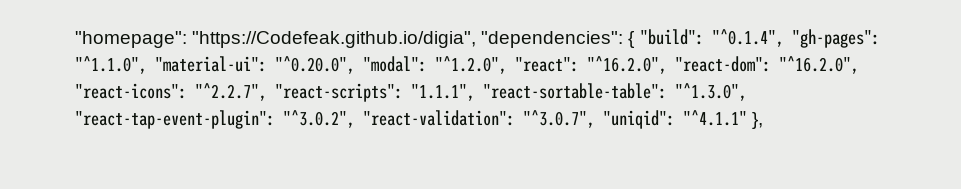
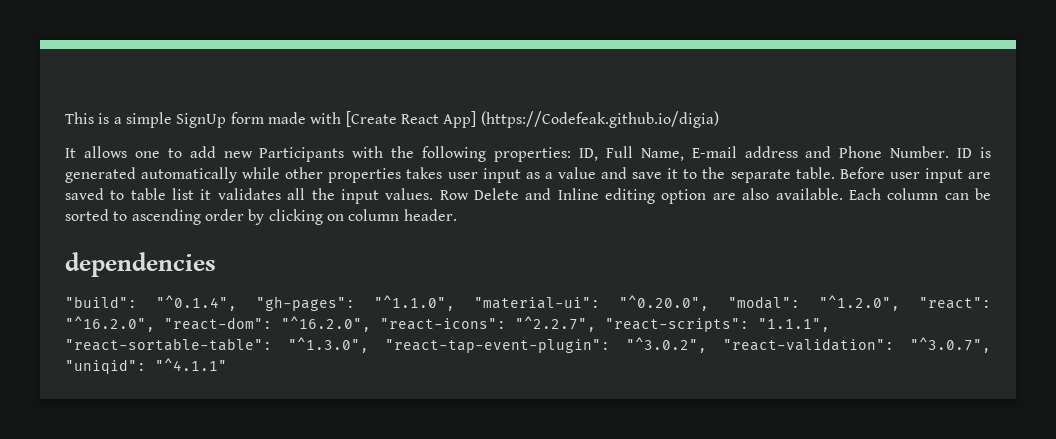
[75,31,636,48] "homepage": "https://Codefeak.github.io/digia", "dependencies": { -> [65,111,719,128] [65,146,991,162] [65,167,991,183] [65,188,992,204] [65,209,457,225] [65,252,216,277] This is a simple SignUp form made with [Create React App] (https://Codefeak.github.io/digia) // It allows one to add new Participants with the following properties: ID, Full Name, E-mail address and Phone Number. ID is generated automatically while other properties takes user input as a value and save it to the separate table. Before user input are saved to table list it validates all the input values. Row Delete and Inline editing option are also available. Each column can be sorted to ascending order by clicking on column header. // dependencies //
[752,112,764,129] }, -> (227, 364) none

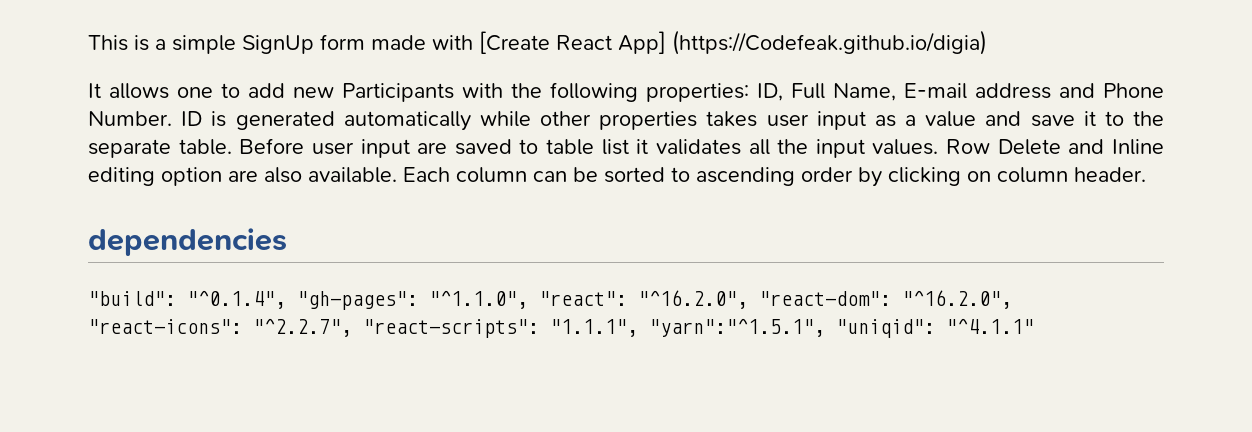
[474,295,900,311] "material-ui": "^0.20.0", "modal": "^1.2.0", -> (528, 299) none
[65,337,991,353] "react-sortable-table": "^1.3.0", "react-tap-event-plugin": "^3.0.2", "react-validation": "^3.0.7", -> [649,318,825,337] "yarn":"^1.5.1",

